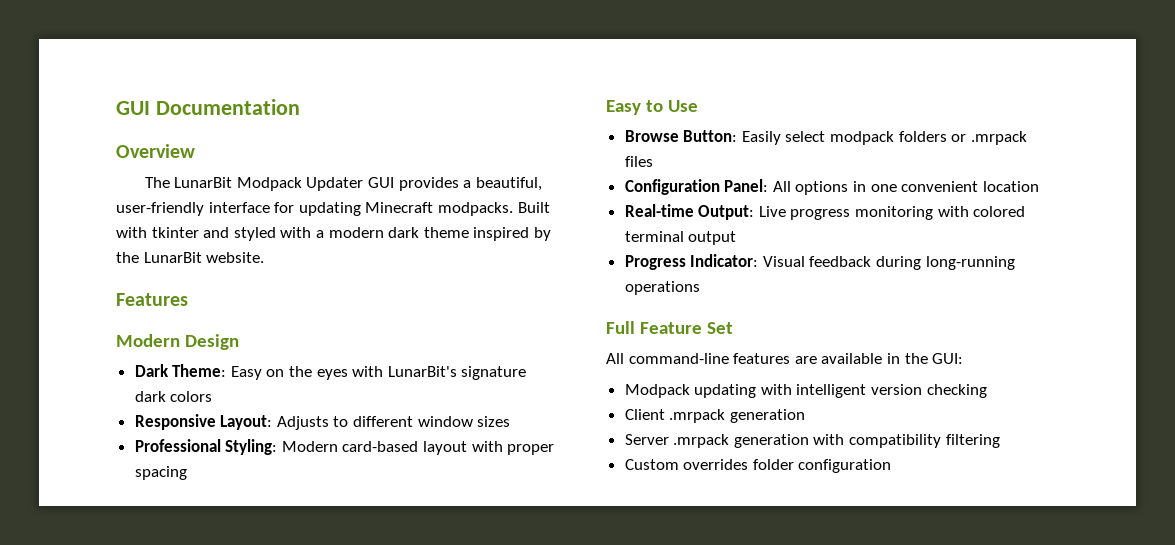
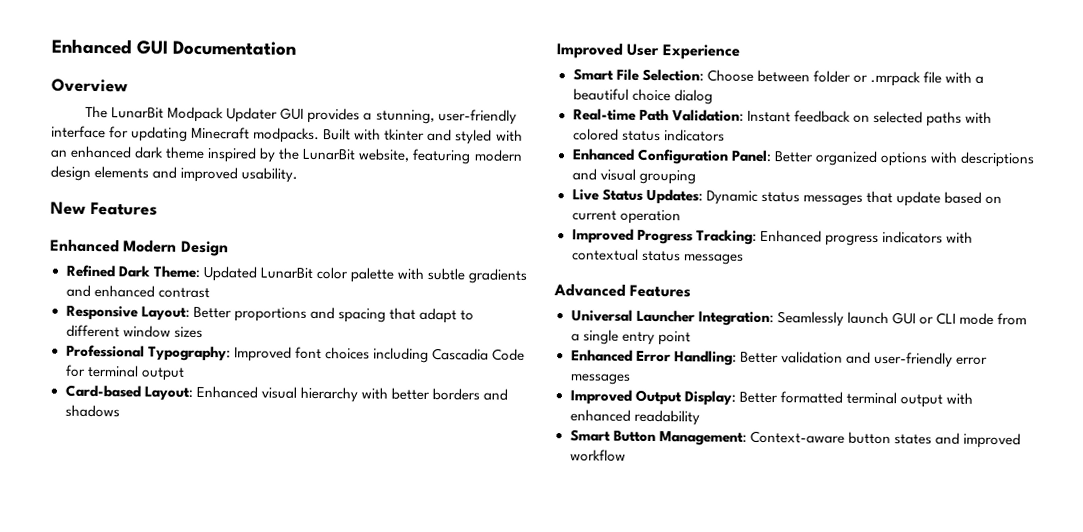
(116, 108) none -> [51,38,133,55] Enhanced
[475,177,542,191] beautiful, -> [375,109,435,125] stunning,
[315,227,384,238] a modern -> [50,145,133,159] an enhanced
[206,252,265,263] [116,293,188,306] website. // Features // -> [358,148,523,165] [50,165,299,183] [50,201,158,216] [50,239,120,253] website, featuring modern design elements and improved usability. // New Features // Enhanced
(239, 342) none -> [65,264,115,278] Refined
[230,366,527,380] [134,391,213,402] [134,414,329,430] Easy on the eyes with LunarBit's signature dark colors // Responsive Layout: Adjusts -> [202,265,527,284] [65,284,210,299] [65,305,457,324] Updated LunarBit color palette with subtle gradients and enhanced contrast // Responsive Layout: Better proportions and spacing that adapt
[225,439,555,455] [134,466,187,480] [606,100,698,115] [624,130,1027,145] [624,156,653,167] [624,179,1039,195] [624,204,1026,220] [624,231,737,245] [624,254,1015,270] [624,281,700,295] [606,321,733,334] [606,353,964,364] [624,384,987,398] [624,409,805,423] [624,434,1000,448] [624,459,892,473] Styling: Modern card-based layout with proper spacing // Easy to Use // Browse Button: Easily select modpack folders or .mrpack files // Configuration Panel: All options in one convenient location // Real-time Output: Live progress monitoring with colored terminal output // Progress Indicator: Visual feedback during long-running operations // Full Feature Set // All command-line features are available in the GUI: // Modpack updating with intelligent version checking // Client .mrpack generation // Server .mrpack generation with compatibility filtering // Custom overrides folder configuration -> [147,345,525,363] [64,364,185,381] [64,384,508,403] [64,404,120,418] [556,43,740,60] [572,68,984,87] [572,88,713,105] [572,108,992,127] [572,128,725,142] [571,148,1035,168] [571,168,696,185] [571,188,1002,207] [571,209,681,225] [571,228,973,246] [571,248,744,265] [553,284,692,298] [570,309,1027,327] [570,329,691,346] [570,349,988,368] [569,373,631,385] [569,389,973,408] [569,409,700,426] [569,429,1021,449] [569,449,626,462] Typography: Improved font choices including Cascadia Code for terminal output // Card-based Layout: Enhanced visual hierarchy with better borders and shadows // Improved User Experience // Smart File Selection: Choose between folder or .mrpack file with a beautiful choice dialog // Real-time Path Validation: Instant feedback on selected paths with colored status indicators // Enhanced Configuration Panel: Better organized options with descriptions and visual grouping // Live Status Updates: Dynamic status messages that update based on current operation // Improved Progress Tracking: Enhanced progress indicators with contextual status messages // Advanced Features // Universal Launcher Integration: Seamlessly launch GUI or CLI mode from a single entry point // Enhanced Error Handling: Better validation and user-friendly error messages // Improved Output Display: Better formatted terminal output with enhanced readability // Smart Button Management: Context-aware button states and improved workflow

